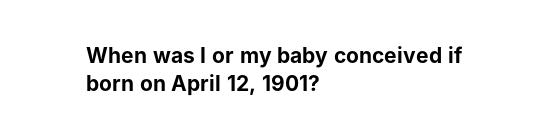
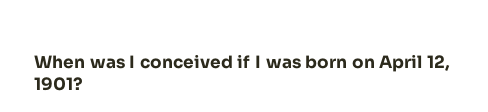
[212,46,463,68] or my baby conceived if -> [139,54,301,69] conceived if I was

